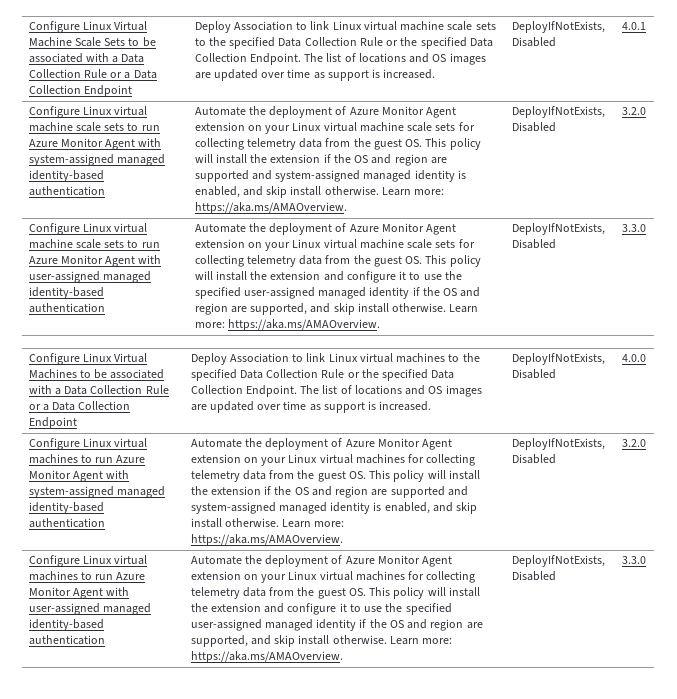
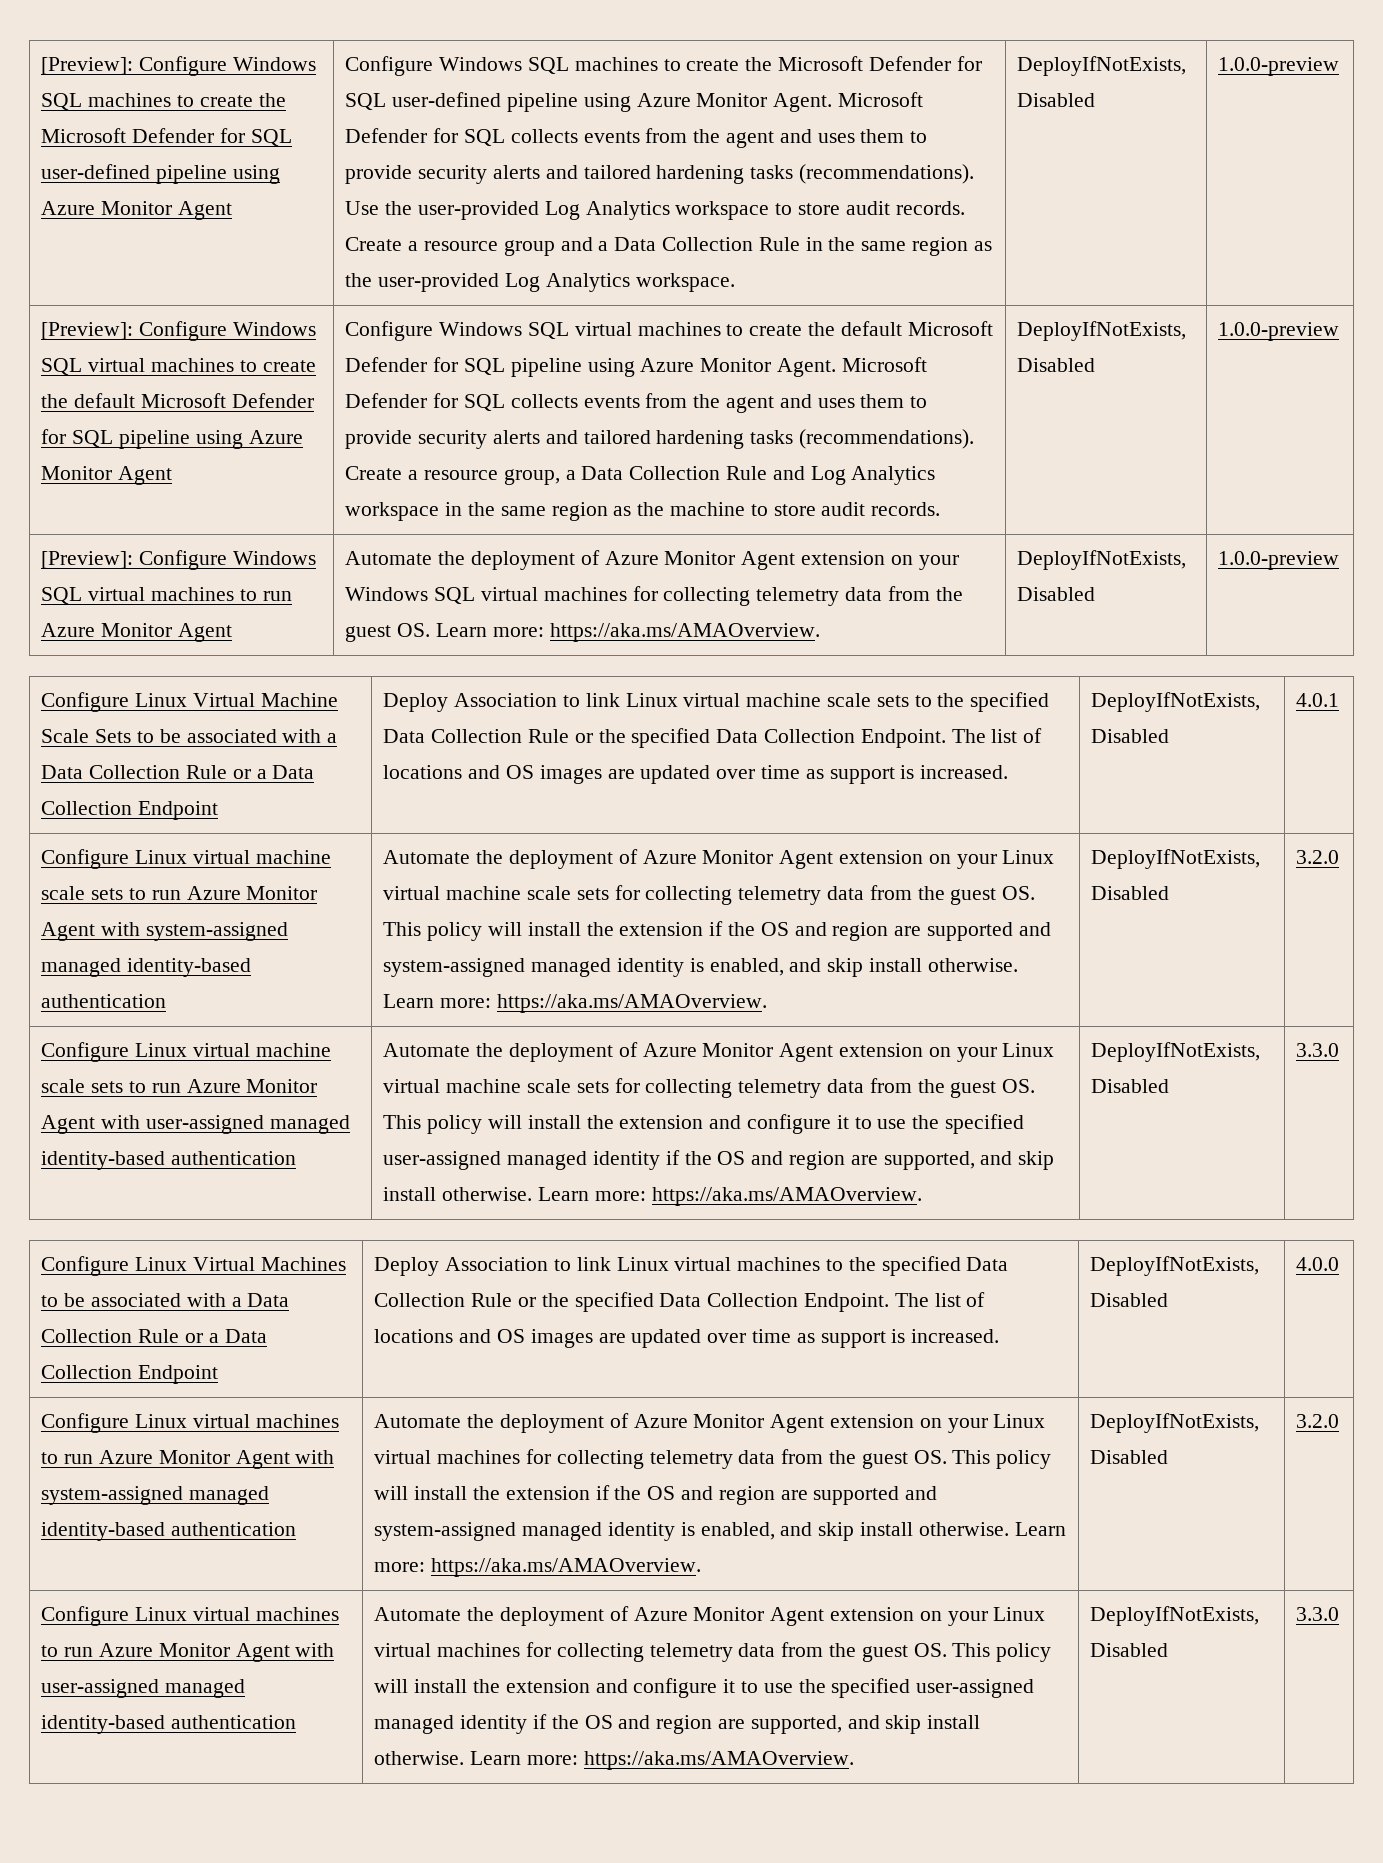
(28, 27) none -> [41,56,316,76] [41,93,286,110] [41,128,292,146] [41,164,280,184] [41,201,232,220] [345,56,982,76] [345,92,923,112] [345,128,928,148] [345,164,974,184] [345,201,965,220] [345,237,992,256] [345,273,735,292] [1017,56,1187,76] [1017,93,1096,107] [1218,57,1340,76] [41,321,316,341] [41,358,316,375] [41,393,314,408] [41,429,303,449] [41,466,173,485] [345,321,993,341] [345,357,927,377] [345,393,928,413] [345,429,974,449] [345,466,936,485] [345,502,941,521] [1017,321,1187,341] [1017,358,1096,372] [1218,322,1340,341] [41,550,316,570] [41,587,292,604] [41,623,232,642] [345,550,959,570] [345,586,963,606] [345,623,820,642] [1017,550,1187,570] [1017,587,1096,601] [1218,551,1340,570] [Preview]: Configure Windows SQL machines to create the Microsoft Defender for SQL user-defined pipeline using Azure Monitor Agent | Configure Windows SQL machines to create the Microsoft Defender for SQL user-defined pipeline using Azure Monitor Agent. Microsoft Defender for SQL collects events from the agent and uses them to provide security alerts and tailored hardening tasks (recommendations). Use the user-provided Log Analytics workspace to store audit records. Create a resource group and a Data Collection Rule in the same region as the user-provided Log Analytics workspace. | DeployIfNotExists, Disabled | 1.0.0-preview // [Preview]: Configure Windows SQL virtual machines to create the default Microsoft Defender for SQL pipeline using Azure Monitor Agent | Configure Windows SQL virtual machines to create the default Microsoft Defender for SQL pipeline using Azure Monitor Agent. Microsoft Defender for SQL collects events from the agent and uses them to provide security alerts and tailored hardening tasks (recommendations). Create a resource group, a Data Collection Rule and Log Analytics workspace in the same region as the machine to store audit records. | DeployIfNotExists, Disabled | 1.0.0-preview // [Preview]: Configure Windows SQL virtual machines to run Azure Monitor Agent | Automate the deployment of Azure Monitor Agent extension on your Windows SQL virtual machines for collecting telemetry data from the guest OS. Learn more: https://aka.ms/AMAOverview. | DeployIfNotExists, Disabled | 1.0.0-preview //

